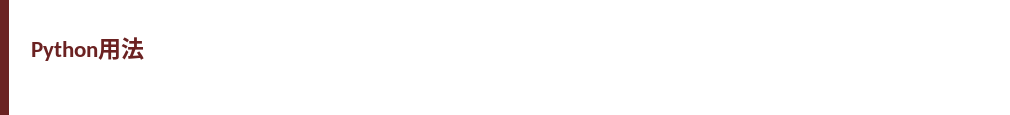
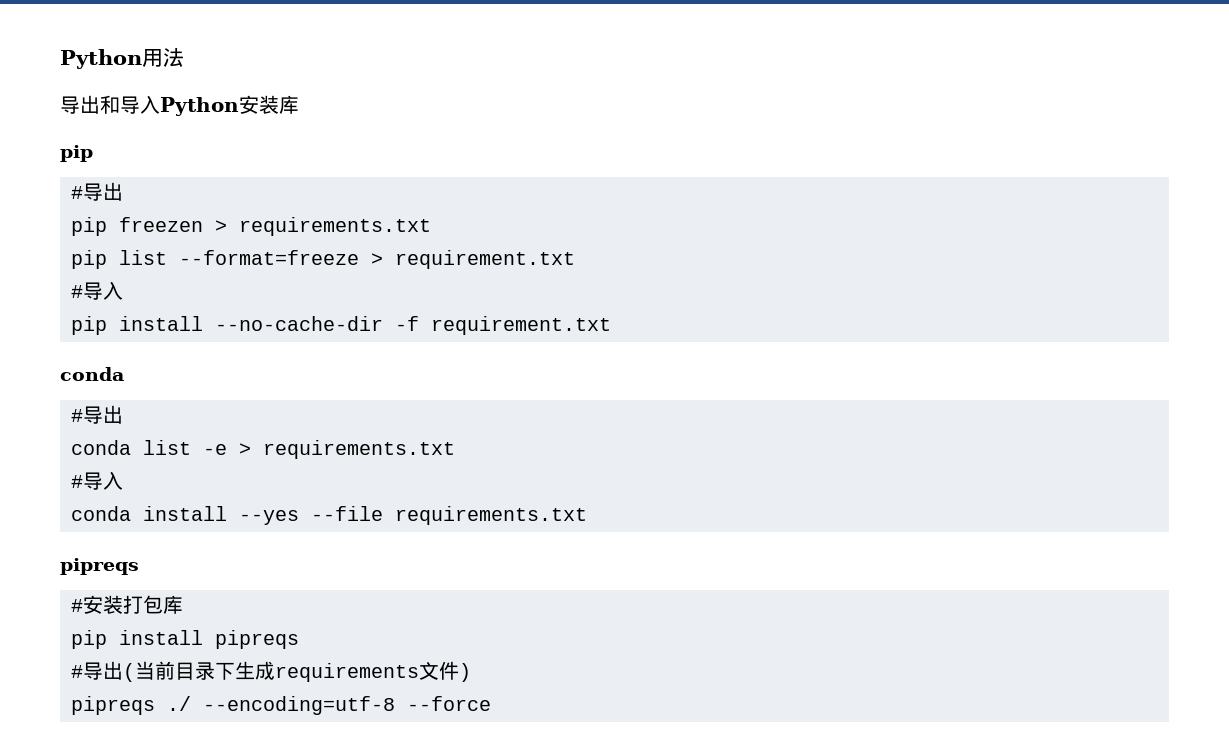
(144, 48) none -> [60,95,299,116] [60,145,93,162] [71,182,124,201] [71,217,432,236] [71,250,576,269] [71,281,124,300] [71,316,612,335] [60,367,124,381] [71,405,124,424] [71,440,456,459] [71,471,124,490] [71,506,588,525] [60,558,139,575] [71,595,184,614] [71,630,300,649] [71,661,472,682] [71,696,492,715] // 导出和导入Python安装库 // pip // #导出 // pip freezen > requirements.txt // pip list --format=freeze > requirement.txt // #导入 // pip install --no-cache-dir -f requirement.txt // conda // #导出 // conda list -e > requirements.txt // #导入 // conda install --yes --file requirements.txt // pipreqs // #安装打包库 // pip install pipreqs // #导出(当前目录下生成requirements文件) // pipreqs ./ --encoding=utf-8 --force

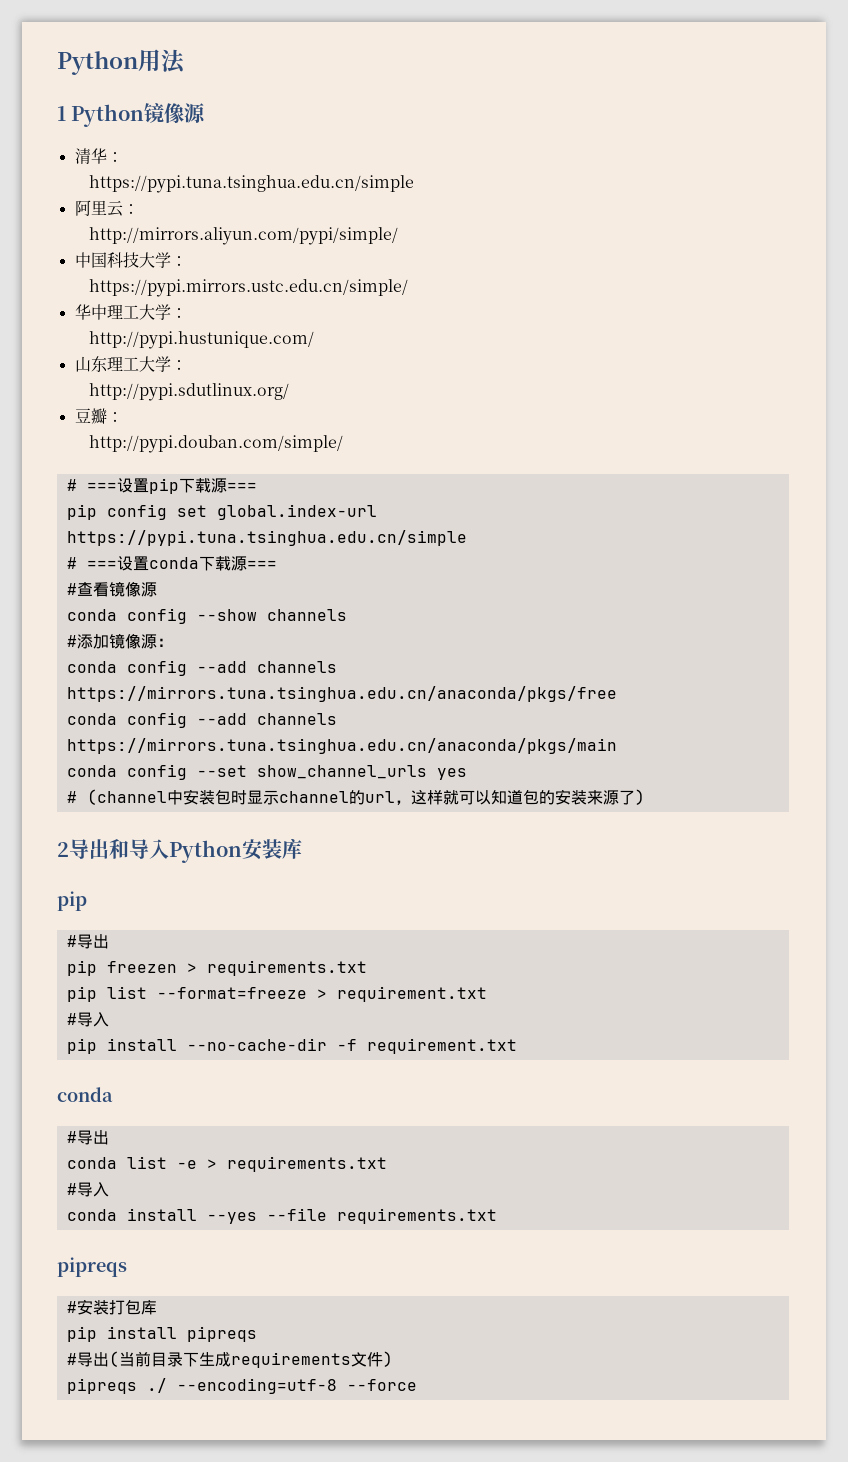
(184, 57) none -> [57,103,207,127] [74,148,123,164] [88,175,414,193] [74,200,139,217] [88,227,398,245] [74,252,187,268] [88,279,408,297] [74,304,187,320] [88,331,314,349] [74,356,187,372] [88,383,289,401] [74,408,123,424] [88,435,343,453] [66,478,257,494] [66,504,377,520] [66,530,467,546] [66,556,277,571] [66,581,157,597] [66,608,347,624] [66,633,173,649] [66,660,337,676] [66,686,617,702] [66,712,337,728] [66,738,617,754] [66,764,467,780] [66,789,645,805] [57,842,69,857] 1 Python镜像源 // 清华： // https://pypi.tuna.tsinghua.edu.cn/simple // 阿里云： // http://mirrors.aliyun.com/pypi/simple/ // 中国科技大学： // https://pypi.mirrors.ustc.edu.cn/simple/ // 华中理工大学： // http://pypi.hustunique.com/ // 山东理工大学： // http://pypi.sdutlinux.org/ // 豆瓣： // http://pypi.douban.com/simple/ // # ===设置pip下载源=== // pip config set global.index-url https://pypi.tuna.tsinghua.edu.cn/simple // # ===设置conda下载源=== // #查看镜像源 // conda config --show channels // #添加镜像源： // conda config --add channels https://mirrors.tuna.tsinghua.edu.cn/anaconda/pkgs/free // conda config --add channels https://mirrors.tuna.tsinghua.edu.cn/anaconda/pkgs/main // conda config --set show_channel_urls yes // # (channel中安装包时显示channel的url，这样就可以知道包的安装来源了) // 2

